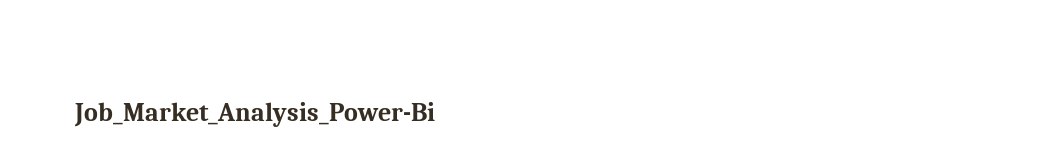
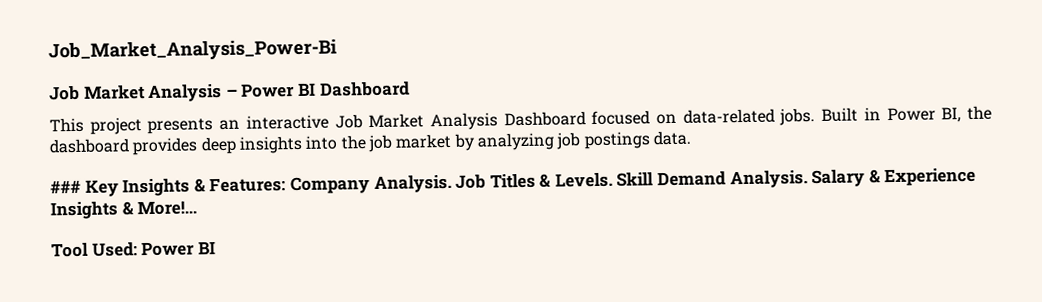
(435, 114) none -> [49,81,410,103] [49,105,993,135] [49,130,691,156] [50,167,977,197] [50,200,198,220] [51,241,216,258] // Job Market Analysis – Power BI Dashboard // This project presents an interactive Job Market Analysis Dashboard focused on data-related jobs. Built in Power BI, the dashboard provides deep insights into the job market by analyzing job postings data. // ### Key Insights & Features: Company Analysis. Job Titles & Levels. Skill Demand Analysis. Salary & Experience Insights & More!... // Tool Used: Power BI

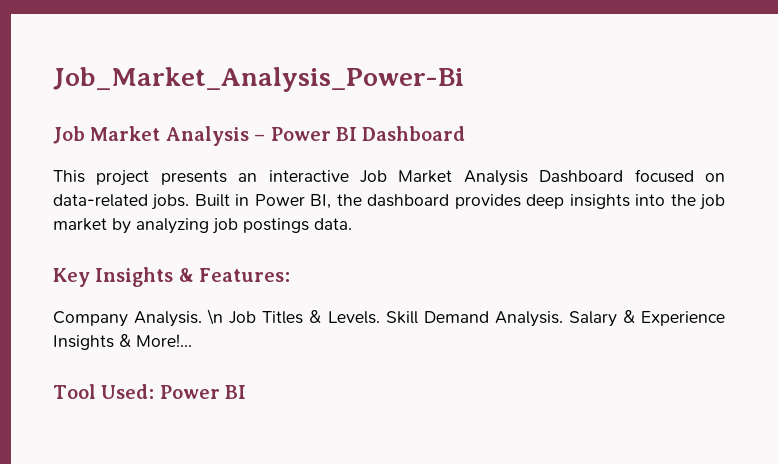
[50,179,81,194] ### -> (352, 224) none
(287, 185) none -> (291, 275) //
(452, 183) none -> [207,309,224,325] \n

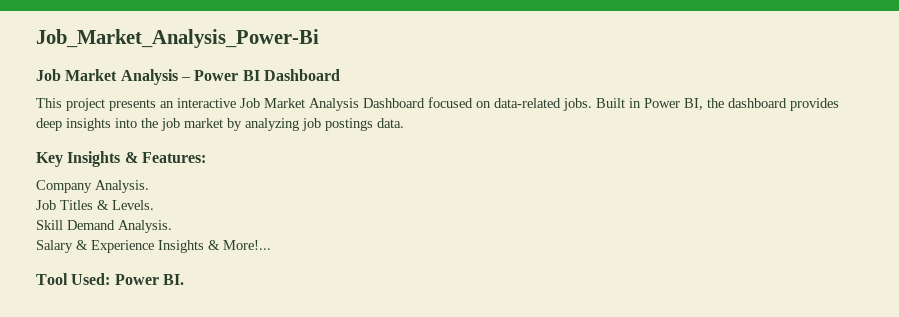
[207,309,224,325] \n -> (149, 186) //
(380, 317) none -> (154, 205) //
(563, 319) none -> (172, 226) //
[225,385,247,399] BI -> [162,274,184,285] BI.

